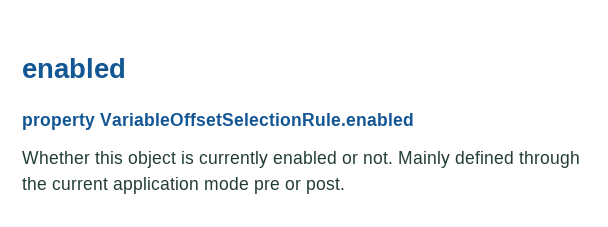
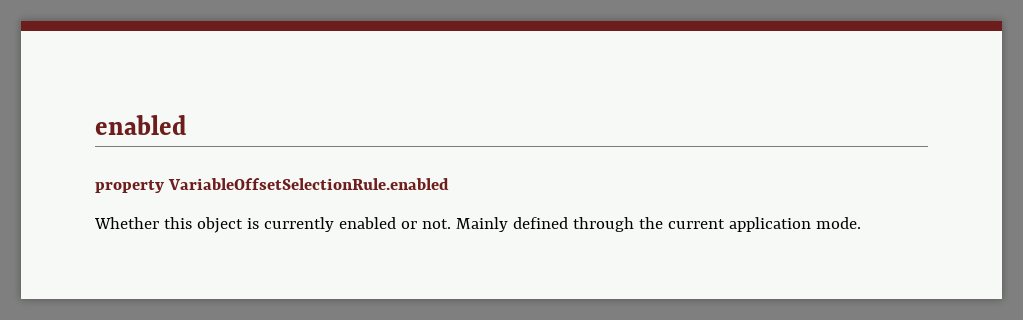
[204,177,345,194] mode pre or post. -> [815,217,861,229] mode.

